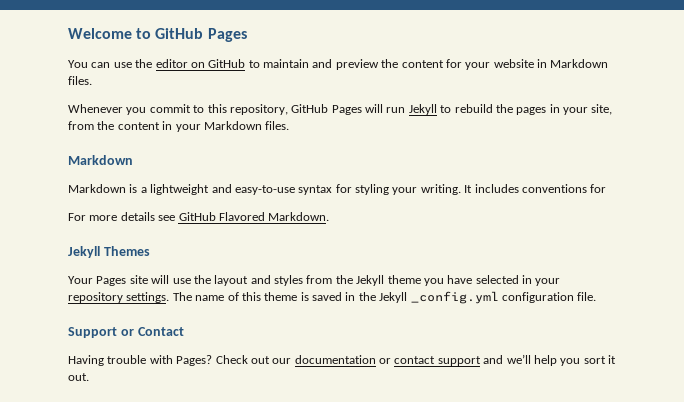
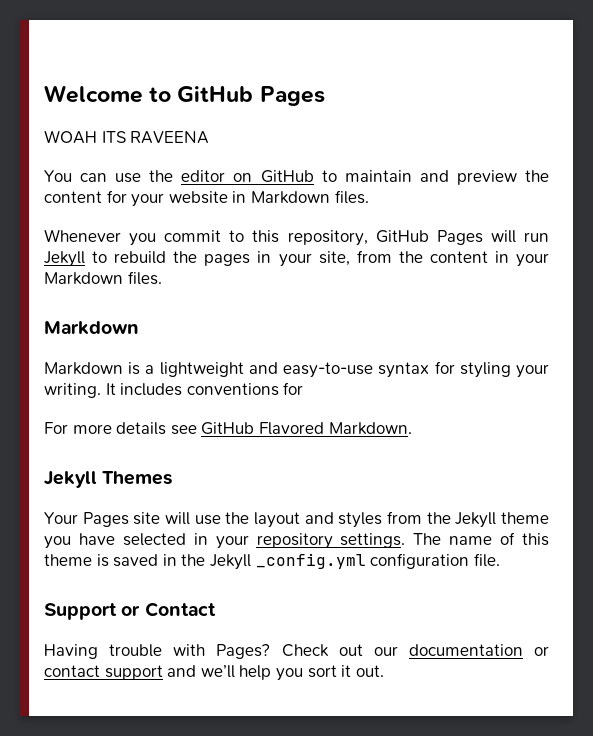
(247, 35) none -> [44,130,210,144] // WOAH ITS RAVEENA

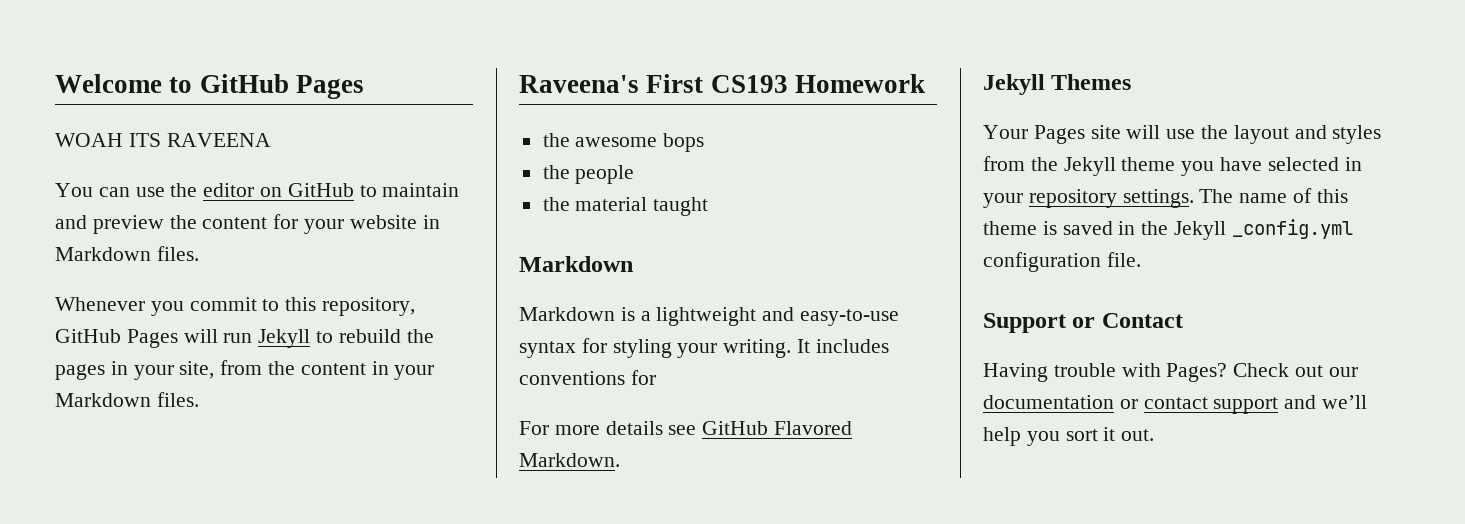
(162, 278) none -> [519,74,925,93] [542,133,705,152] [542,165,635,184] [542,197,709,216] // Raveena's First CS193 Homework // the awesome bops // the people // the material taught

